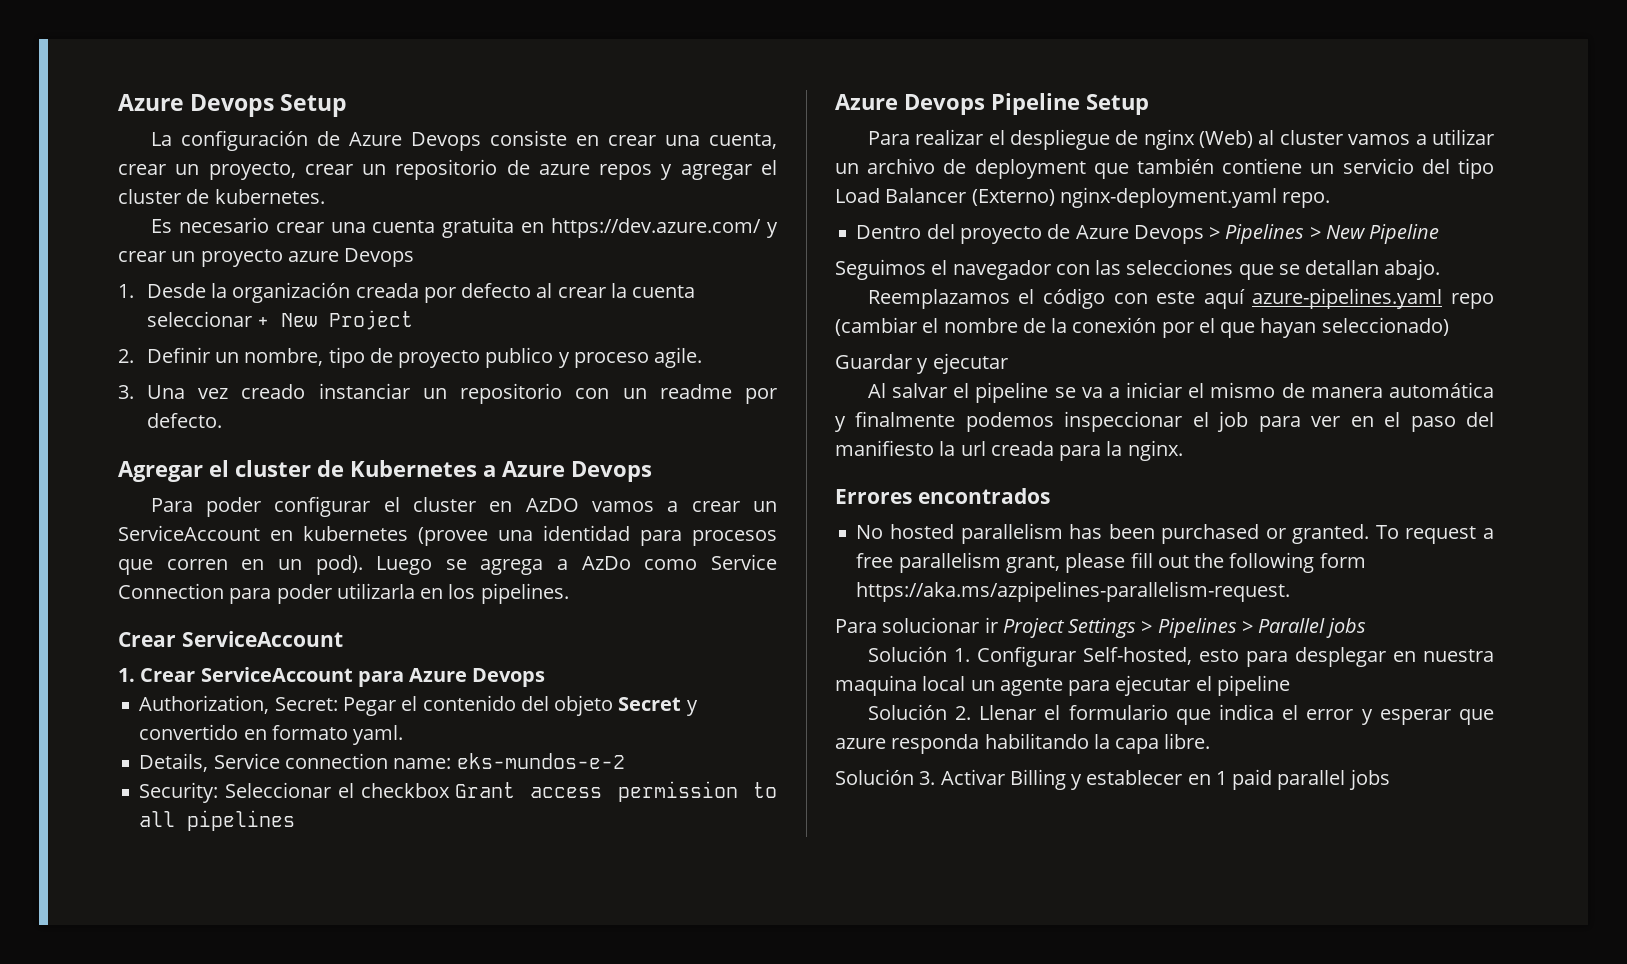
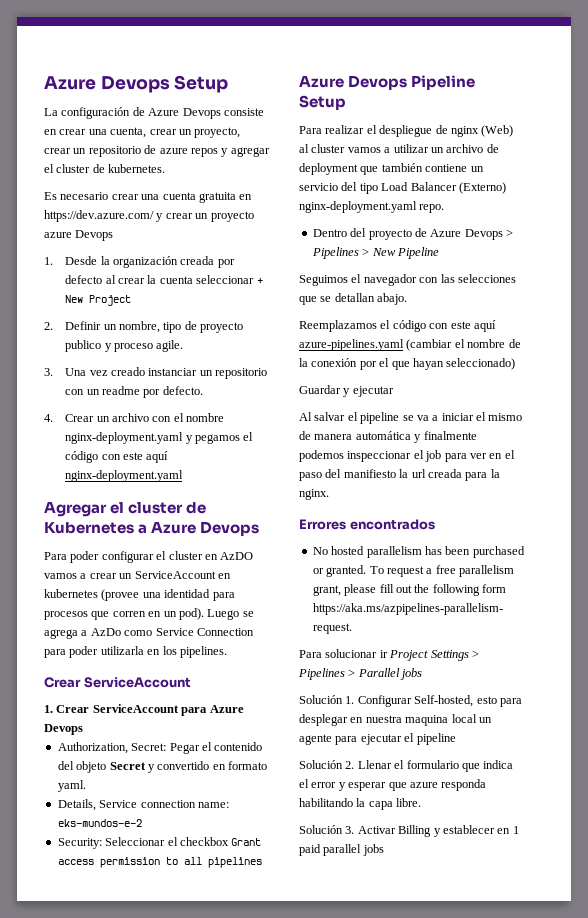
(222, 420) none -> [44,413,225,422] [65,432,254,444] [65,451,169,463] [65,470,184,482] // 4. Crear un archivo con el nombre nginx-deployment.yaml y pegamos el código con este aquí nginx-deployment.yaml
[1451,293,1494,309] repo -> (404, 345) none

